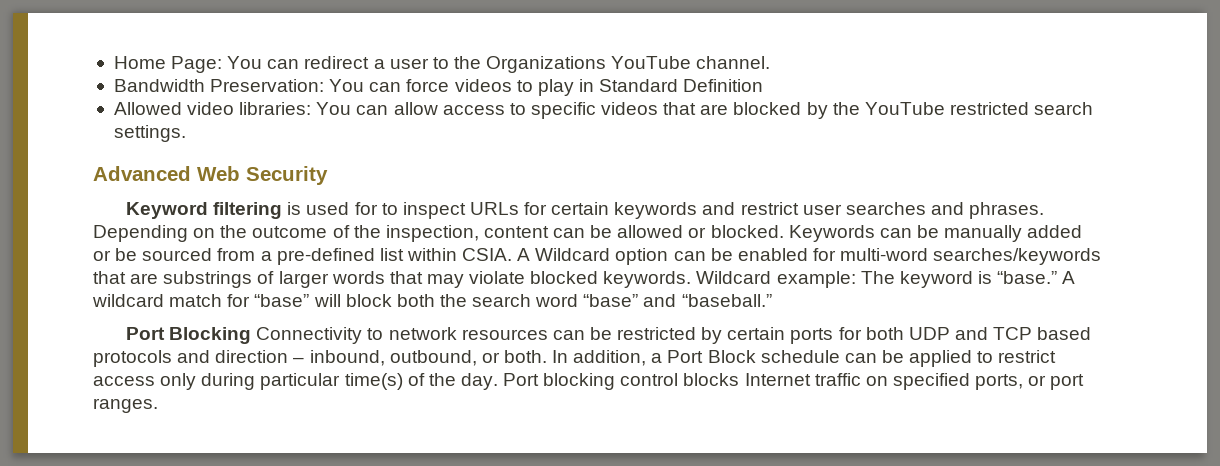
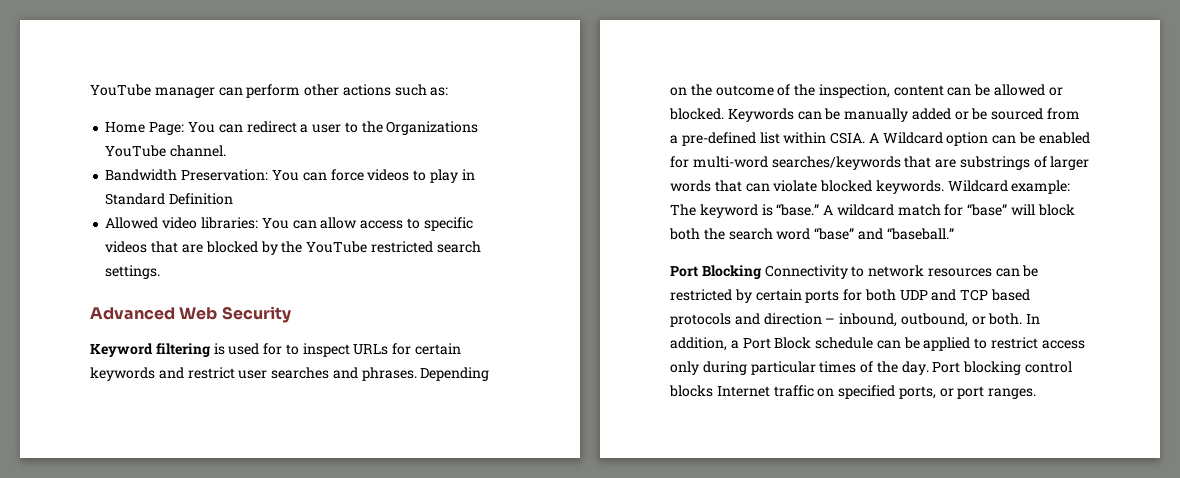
(113, 62) none -> [90,84,449,98] YouTube manager can perform other actions such as: //
[426,274,464,288] may -> [745,183,770,192] can
[344,373,403,390] time(s) -> [819,361,857,373] times

